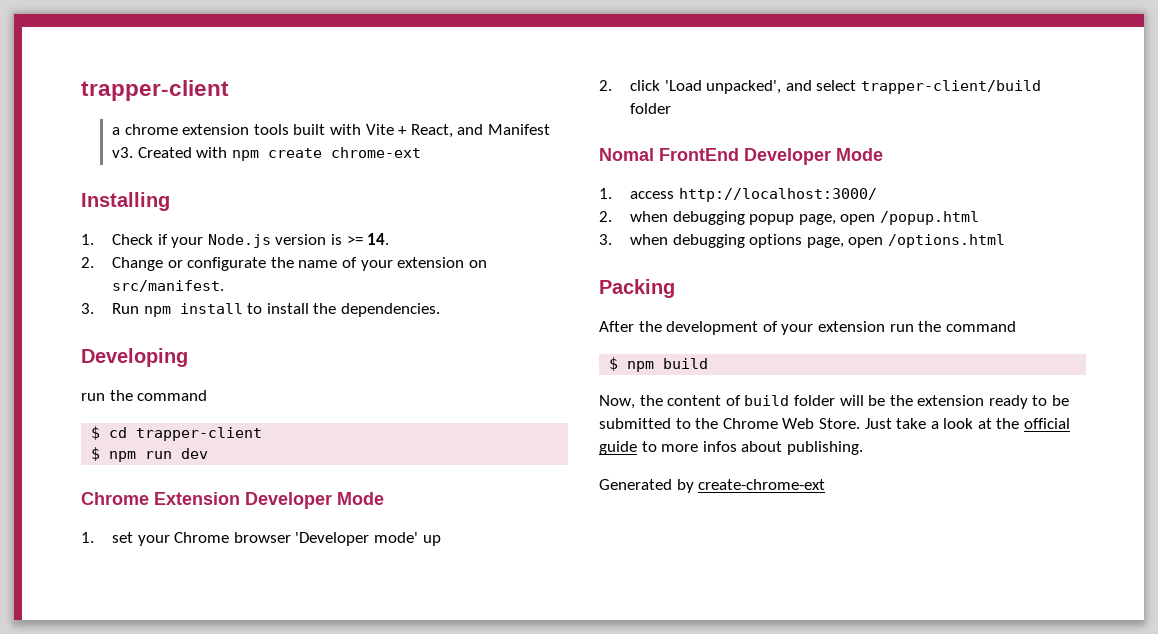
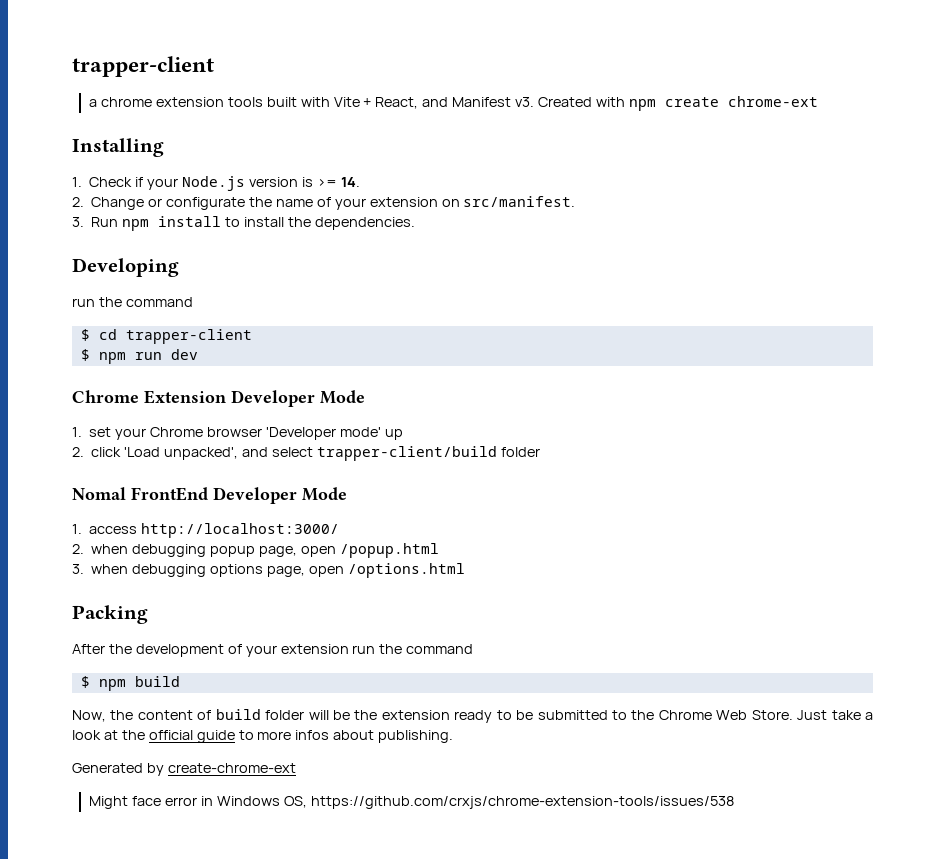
(826, 484) none -> [89,796,734,809] // Might face error in Windows OS, https://github.com/crxjs/chrome-extension-tools/issues/538

